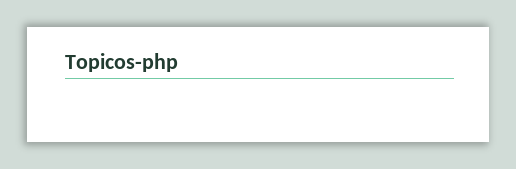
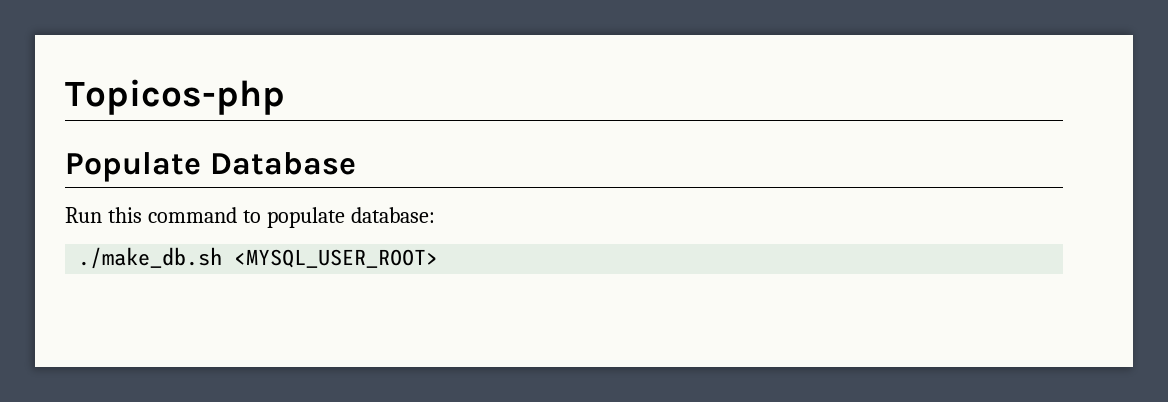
(178, 62) none -> [65,152,356,182] [65,207,435,228] [78,247,439,269] // Populate Database // Run this command to populate database: // ./make_db.sh <MYSQL_USER_ROOT>

